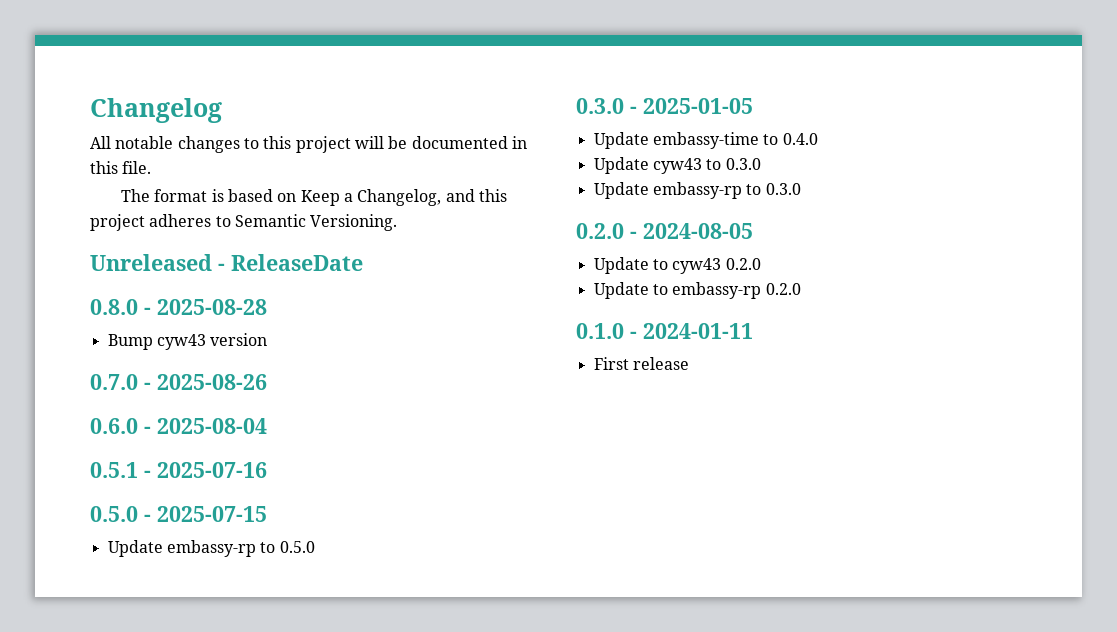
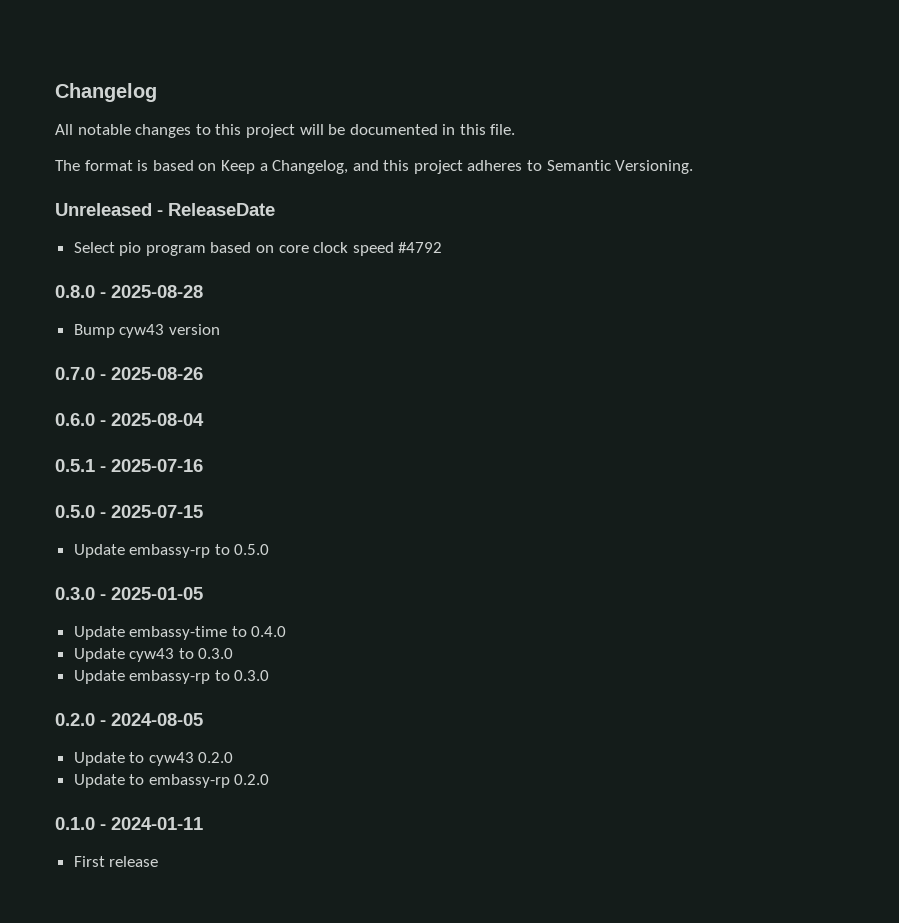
(363, 262) none -> [73,242,443,256] // Select pio program based on core clock speed #4792

